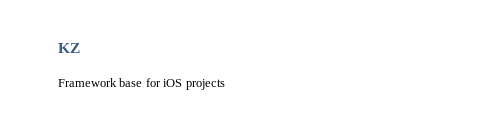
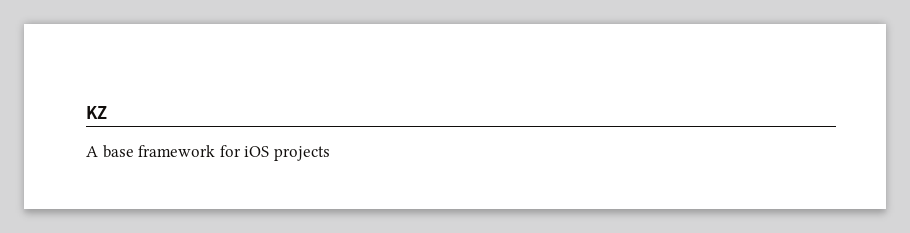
[58,78,143,87] Framework base -> [86,145,216,158] A base framework

